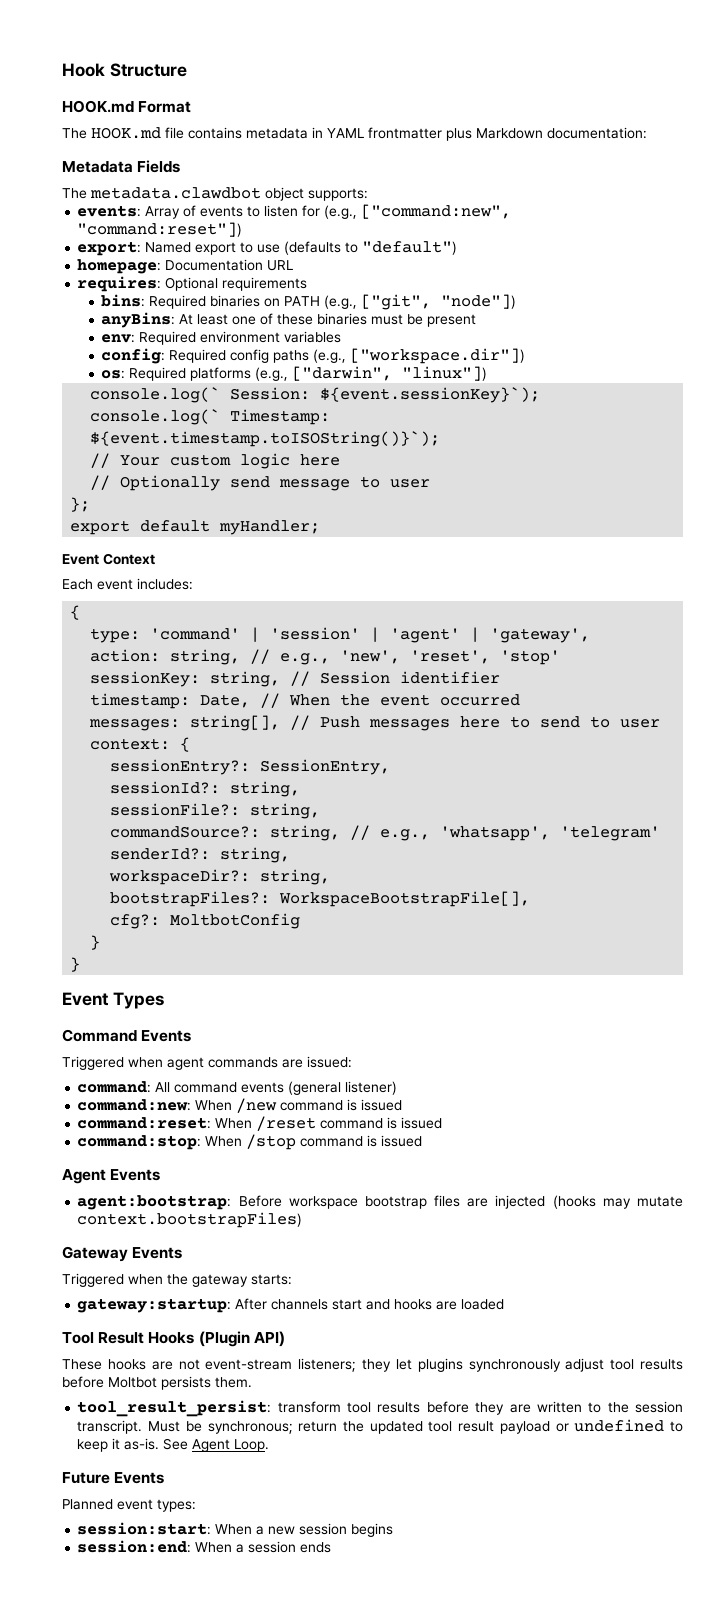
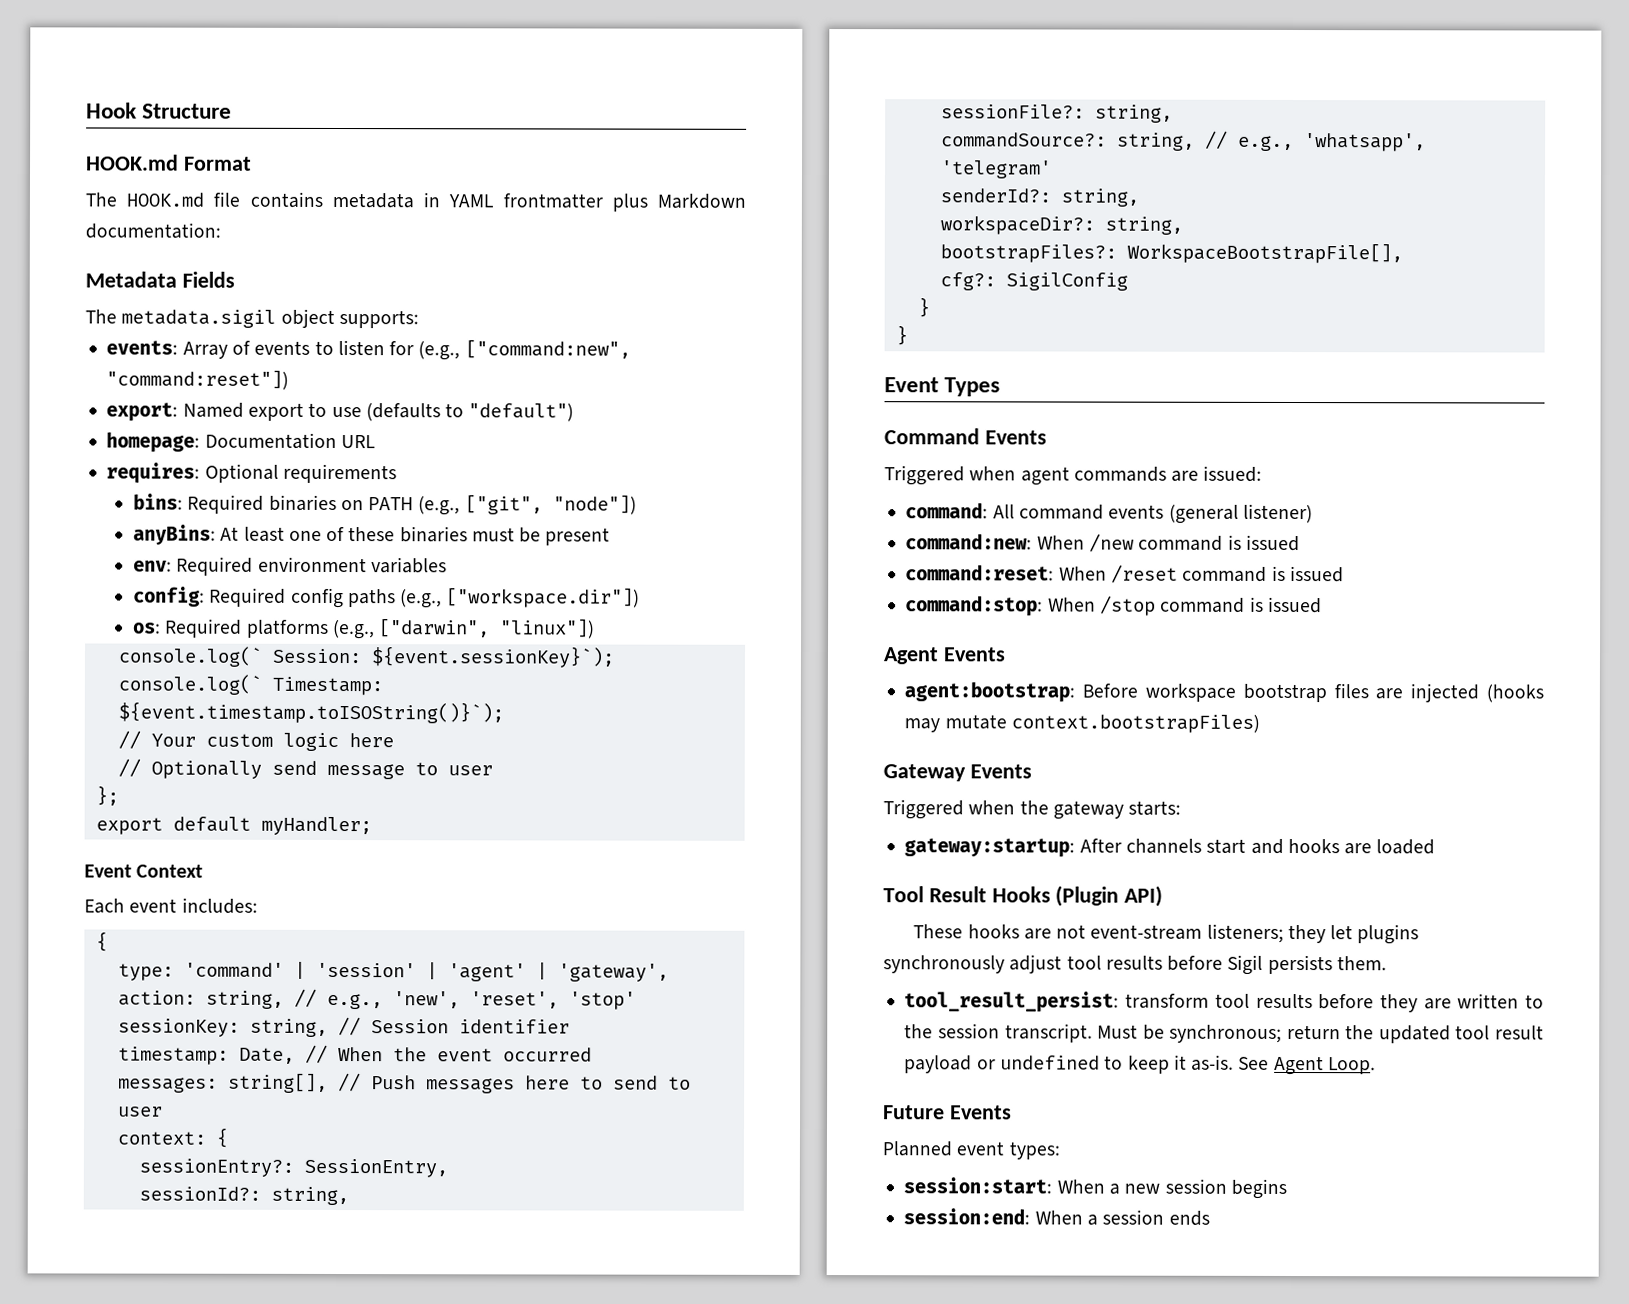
[90,187,261,199] metadata.clawdbot -> [121,309,277,328] metadata.sigil
[170,913,301,929] MoltbotConfig -> [1005,272,1128,291] SigilConfig
[108,1377,157,1388] Moltbot -> [1227,954,1264,975] Sigil

